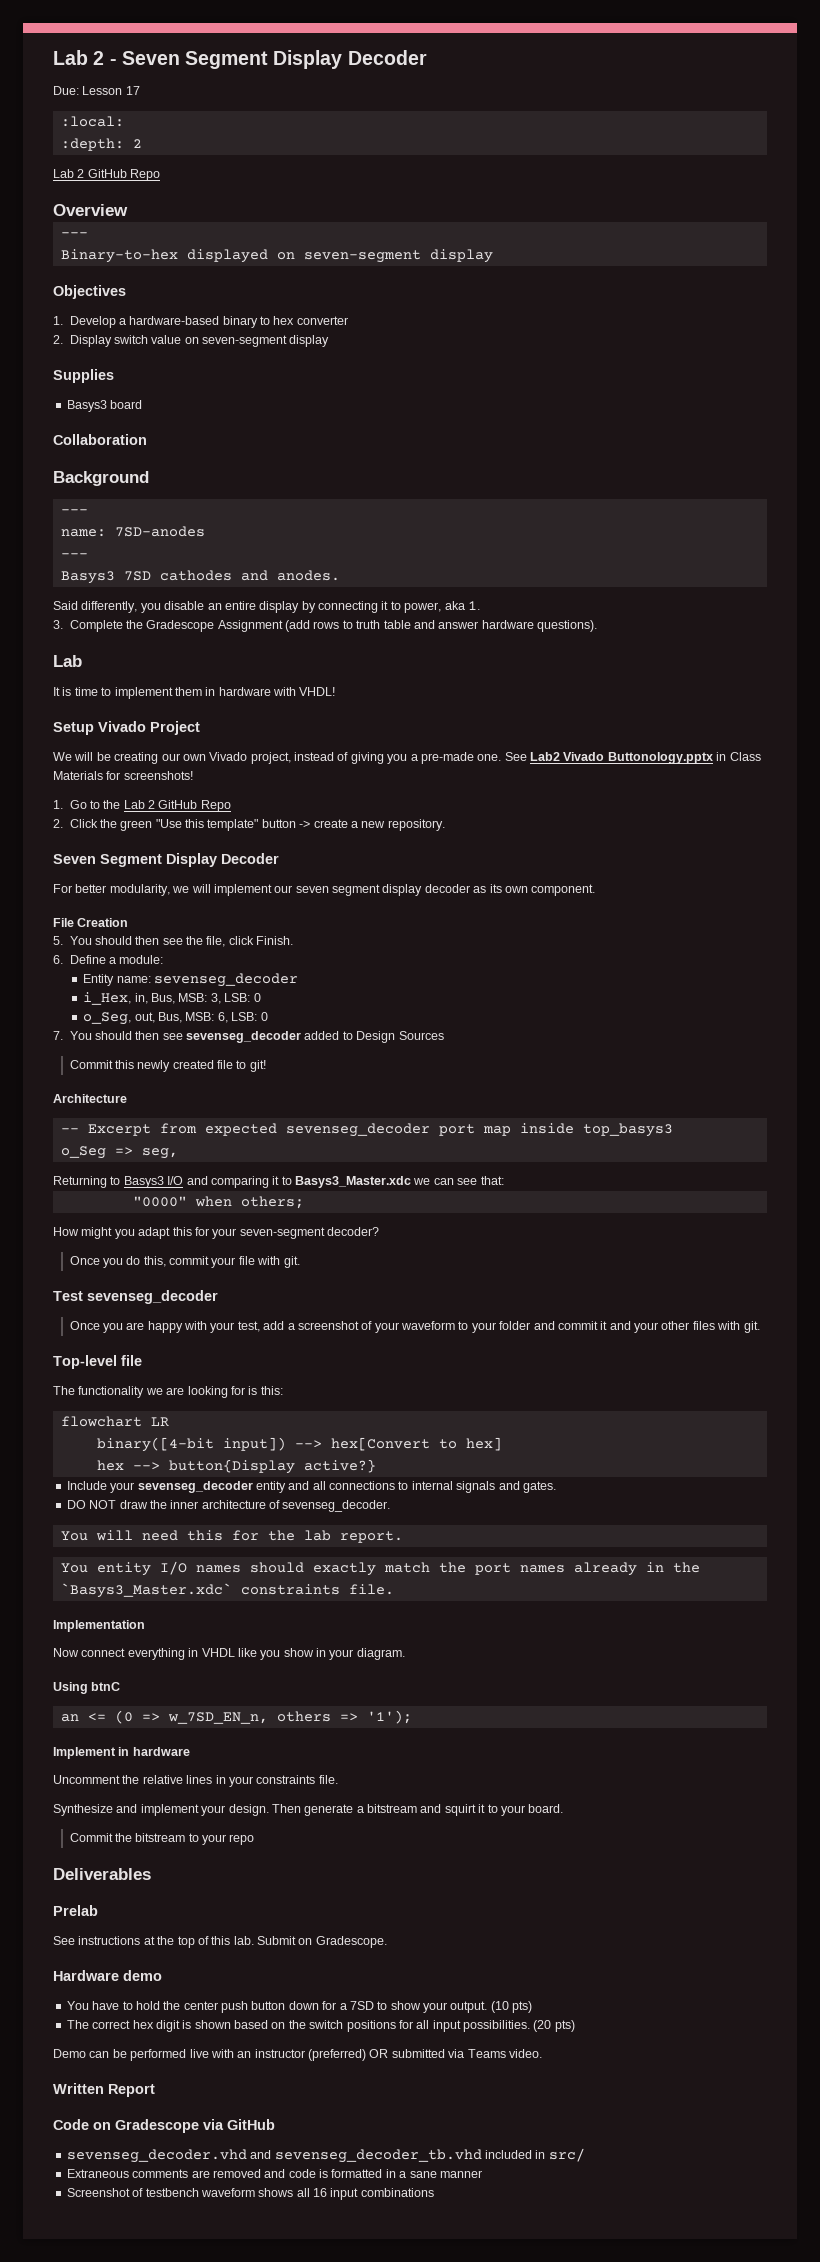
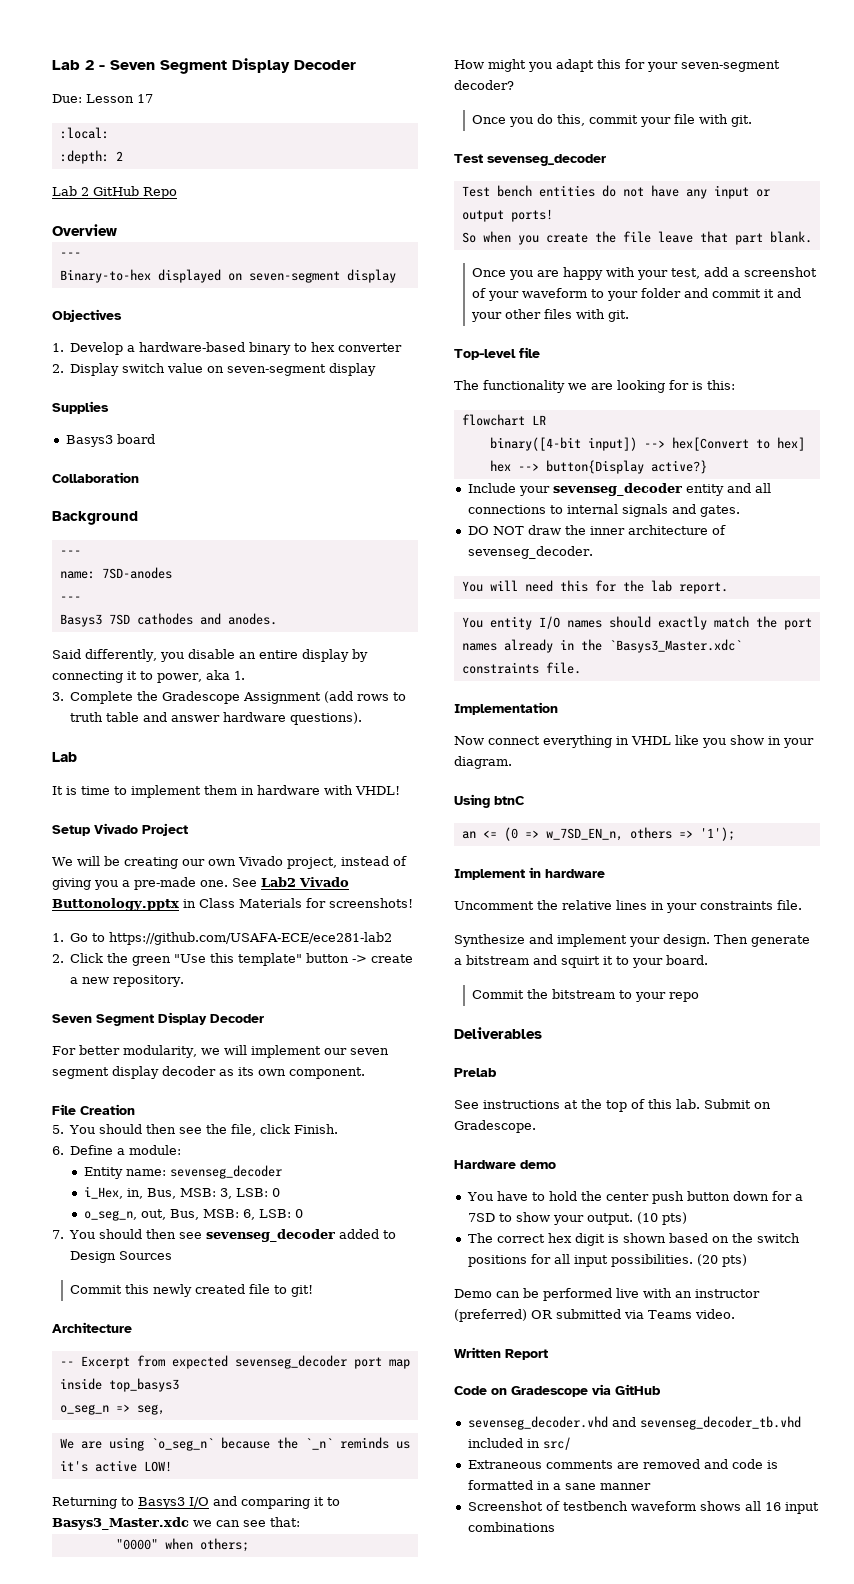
[103,800,231,812] the Lab 2 GitHub Repo -> [109,932,393,945] https://github.com/USAFA-ECE/ece281-lab2
[83,1012,132,1025] o_Seg, -> [83,1210,137,1221] o_seg_n,
[60,1146,106,1159] o_Seg -> [59,1404,109,1415] o_seg_n
(178, 1153) none -> [59,1437,410,1451] [59,1460,172,1472] // We are using `o_seg_n` because the `_n` reminds us it's active LOW!
(218, 1297) none -> [461,185,770,199] [461,209,553,222] [461,231,812,245] // Test bench entities do not have any input or output ports! // So when you create the file leave that part blank.

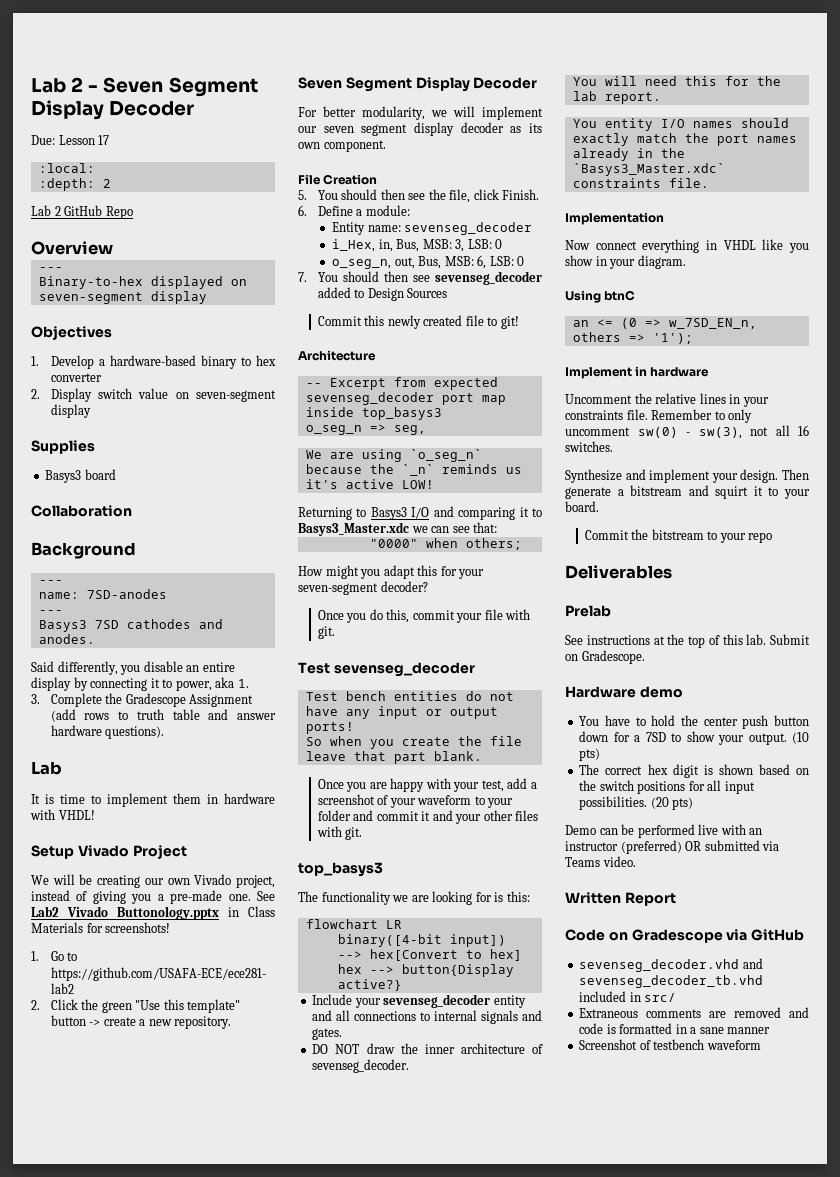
[454,347,540,360] Top-level file -> [298,862,383,877] top_basys3
(802, 905) none -> [651,409,753,423] [565,425,809,439] [565,441,613,452] Remember to only uncomment sw(0) - sw(3), not all 16 switches.
[699,1501,819,1514] [467,1522,555,1532] shows all 16 input combinations -> (761, 1045) none

